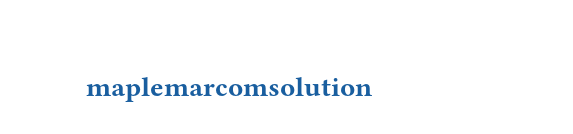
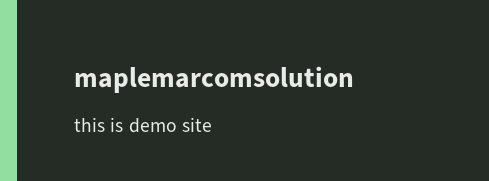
(373, 89) none -> [74,117,212,133] // this is demo site

